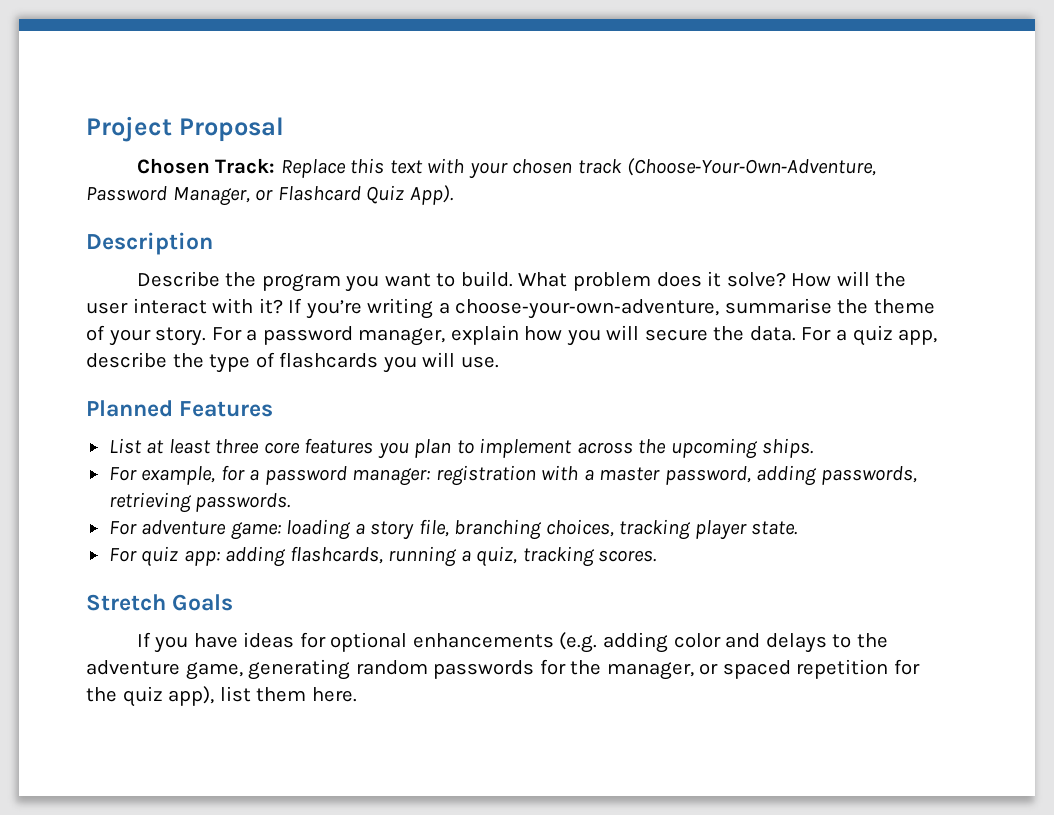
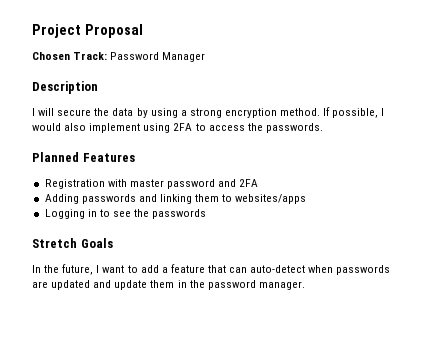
[280,158,876,179] [86,185,453,206] [86,232,213,255] [136,271,907,292] [86,298,935,319] [86,325,938,346] [86,352,499,373] [86,400,274,417] [108,438,813,459] [108,465,917,486] [108,492,291,513] [108,519,798,540] [108,546,657,567] [86,594,234,611] [136,632,888,653] [86,659,920,680] [86,686,357,707] Replace this text with your chosen track (Choose‑Your‑Own‑Adventure, Password Manager, or Flashcard Quiz App). // Description // Describe the program you want to build. What problem does it solve? How will the user interact with it? If you’re writing a choose‑your‑own‑adventure, summarise the theme of your story. For a password manager, explain how you will secure the data. For a quiz app, describe the type of flashcards you will use. // Planned Features // List at least three core features you plan to implement across the upcoming ships. // For example, for a password manager: registration with a master password, adding passwords, retrieving passwords. // For adventure game: loading a story file, branching choices, tracking player state. // For quiz app: adding flashcards, running a quiz, tracking scores. // Stretch Goals // If you have ideas for optional enhancements (e.g. adding color and delays to the adventure game, generating random passwords for the manager, or spaced repetition for the quiz app), list them here. -> [110,52,206,62] [32,81,98,94] [32,107,385,118] [32,123,323,133] [32,152,135,162] [44,179,259,189] [44,194,307,204] [44,209,207,219] [32,238,113,248] [32,264,391,275] [32,280,305,290] Password Manager // Description // I will secure the data by using a strong encryption method. If possible, I would also implement using 2FA to access the passwords. // Planned Features // Registration with master password and 2FA // Adding passwords and linking them to websites/apps // Logging in to see the passwords // Stretch Goals // In the future, I want to add a feature that can auto-detect when passwords are updated and update them in the password manager.

